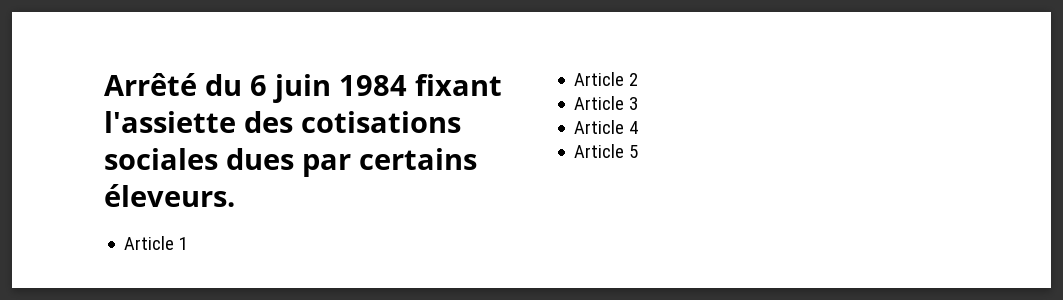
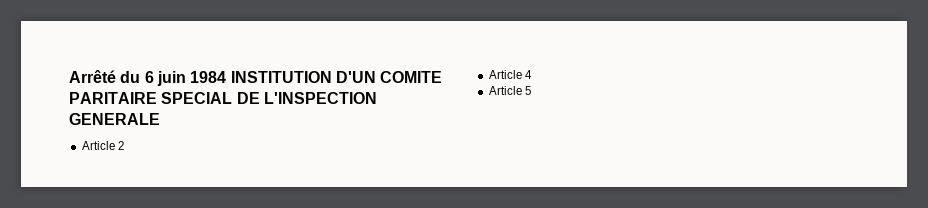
[414,74,502,96] [104,111,461,133] [104,148,477,177] [104,184,235,207] [124,236,189,250] fixant l'assiette des cotisations sociales dues par certains éleveurs. // Article 1 -> [230,71,443,83] [69,92,377,104] [69,113,160,125] INSTITUTION D'UN COMITE PARITAIRE SPECIAL DE L'INSPECTION GENERALE
[574,96,639,110] // Article 3 -> (124, 145) none

